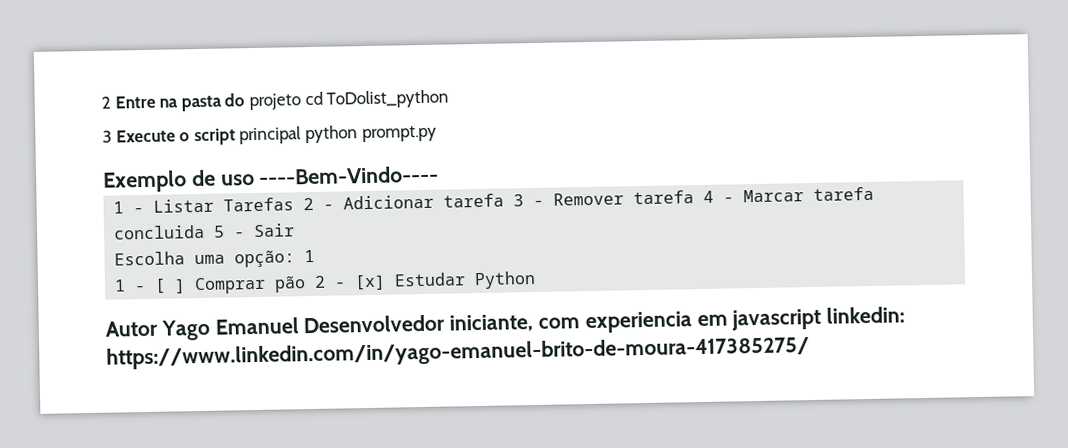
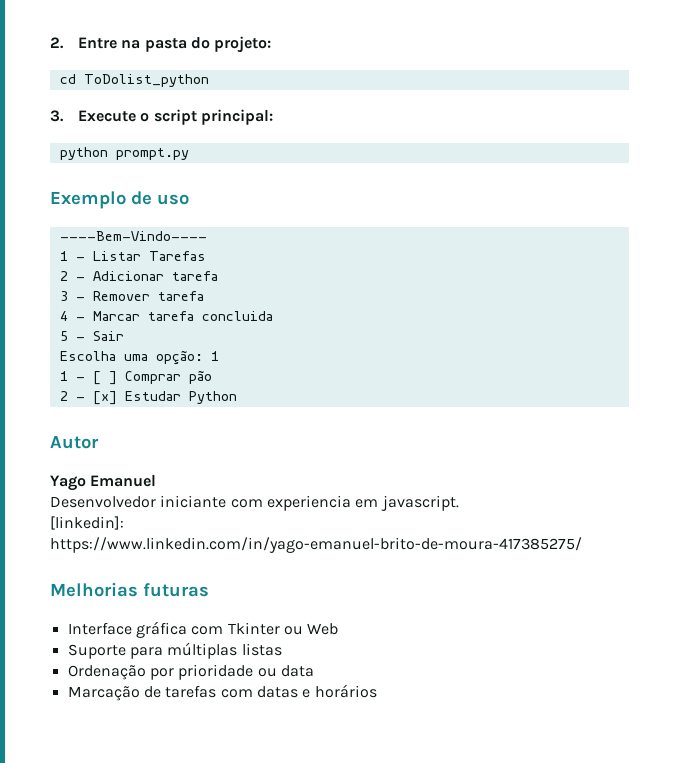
[101,96,111,109] 2 -> [50,37,64,49] 2.
[248,93,301,111] projeto -> [214,36,272,53] projeto: //
[102,130,112,143] 3 -> [50,110,64,122] 3.
[239,126,302,145] principal -> [201,109,274,125] principal: //
(255, 180) none -> (189, 199) //
(295, 204) none -> (206, 256) //
(505, 200) none -> (218, 276) //
(695, 197) none -> (204, 296) //
(206, 232) none -> (273, 316) //
(307, 284) none -> (212, 377) //
(158, 328) none -> (99, 442) //
[303,314,534,334] Desenvolvedor iniciante, -> [50,495,227,508] // Desenvolvedor iniciante
[731,306,906,331] javascript linkedin: -> [380,495,459,511] [50,516,124,530] javascript. // [linkedin]:
(810, 353) none -> [50,582,209,597] [67,621,339,638] [67,642,282,659] [67,664,314,680] [67,684,377,701] // Melhorias futuras // Interface gráfica com Tkinter ou Web // Suporte para múltiplas listas // Ordenação por prioridade ou data // Marcação de tarefas com datas e horários

